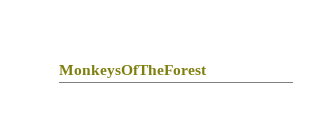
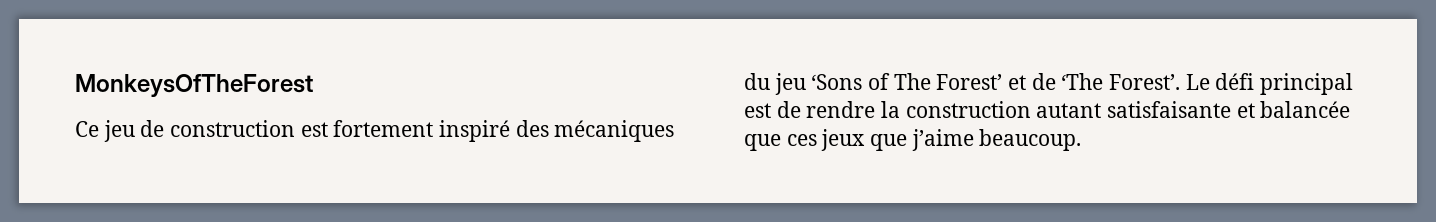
(207, 71) none -> [75,120,675,142] [744,73,1354,95] [744,101,1351,118] [744,129,1082,151] // Ce jeu de construction est fortement inspiré des mécaniques du jeu ‘Sons of The Forest’ et de ‘The Forest’. Le défi principal est de rendre la construction autant satisfaisante et balancée que ces jeux que j’aime beaucoup.

